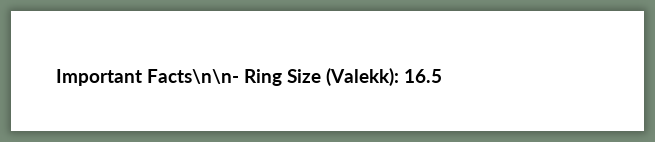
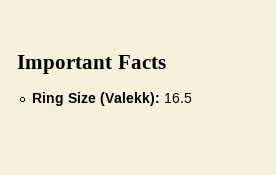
[147,69,239,84] Facts\n\n- -> [117,55,166,69] Facts //

